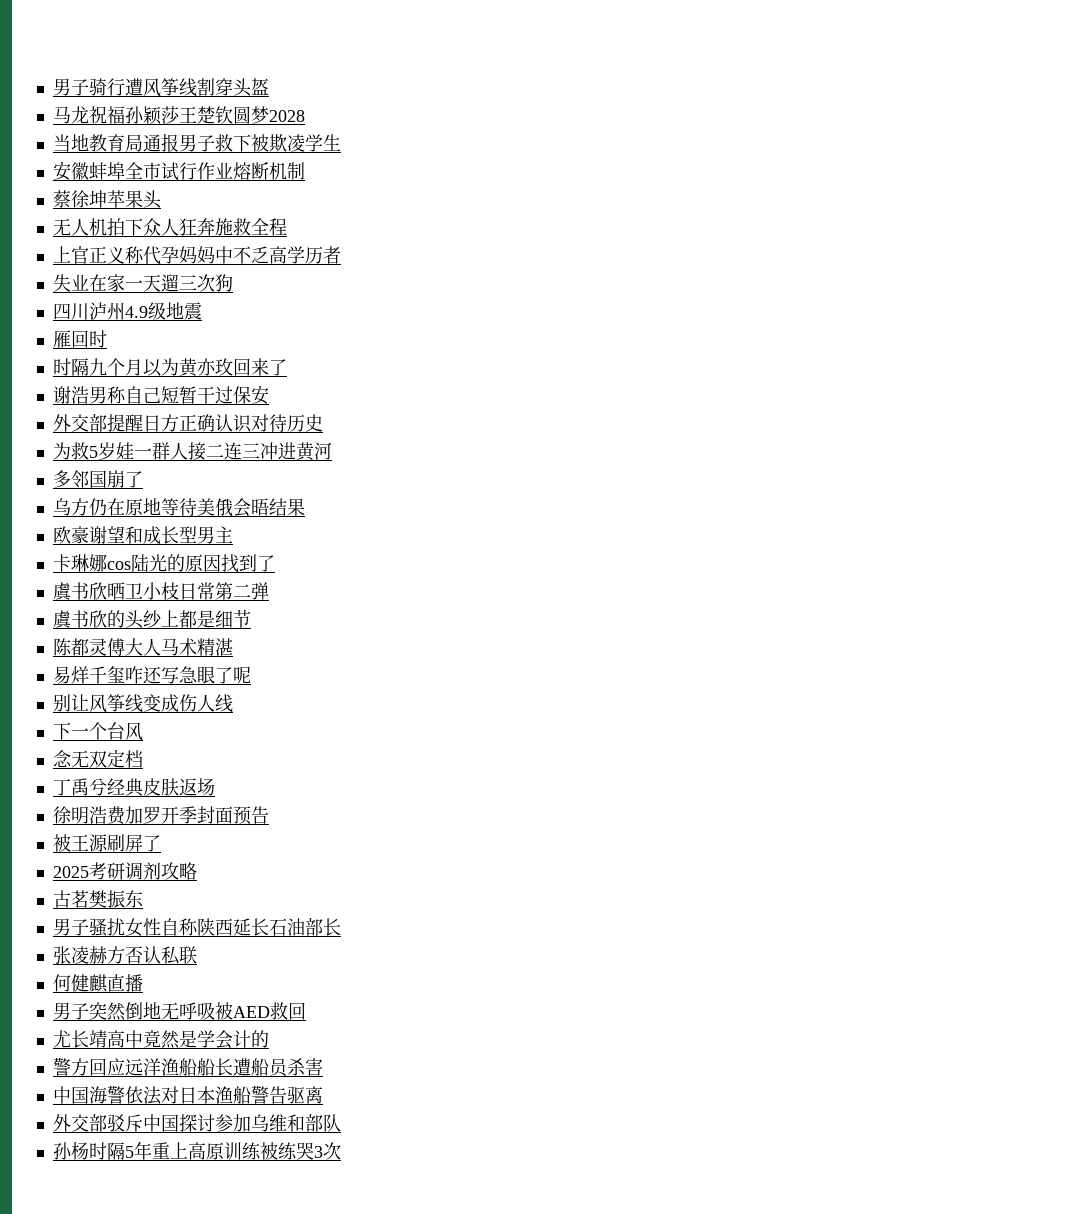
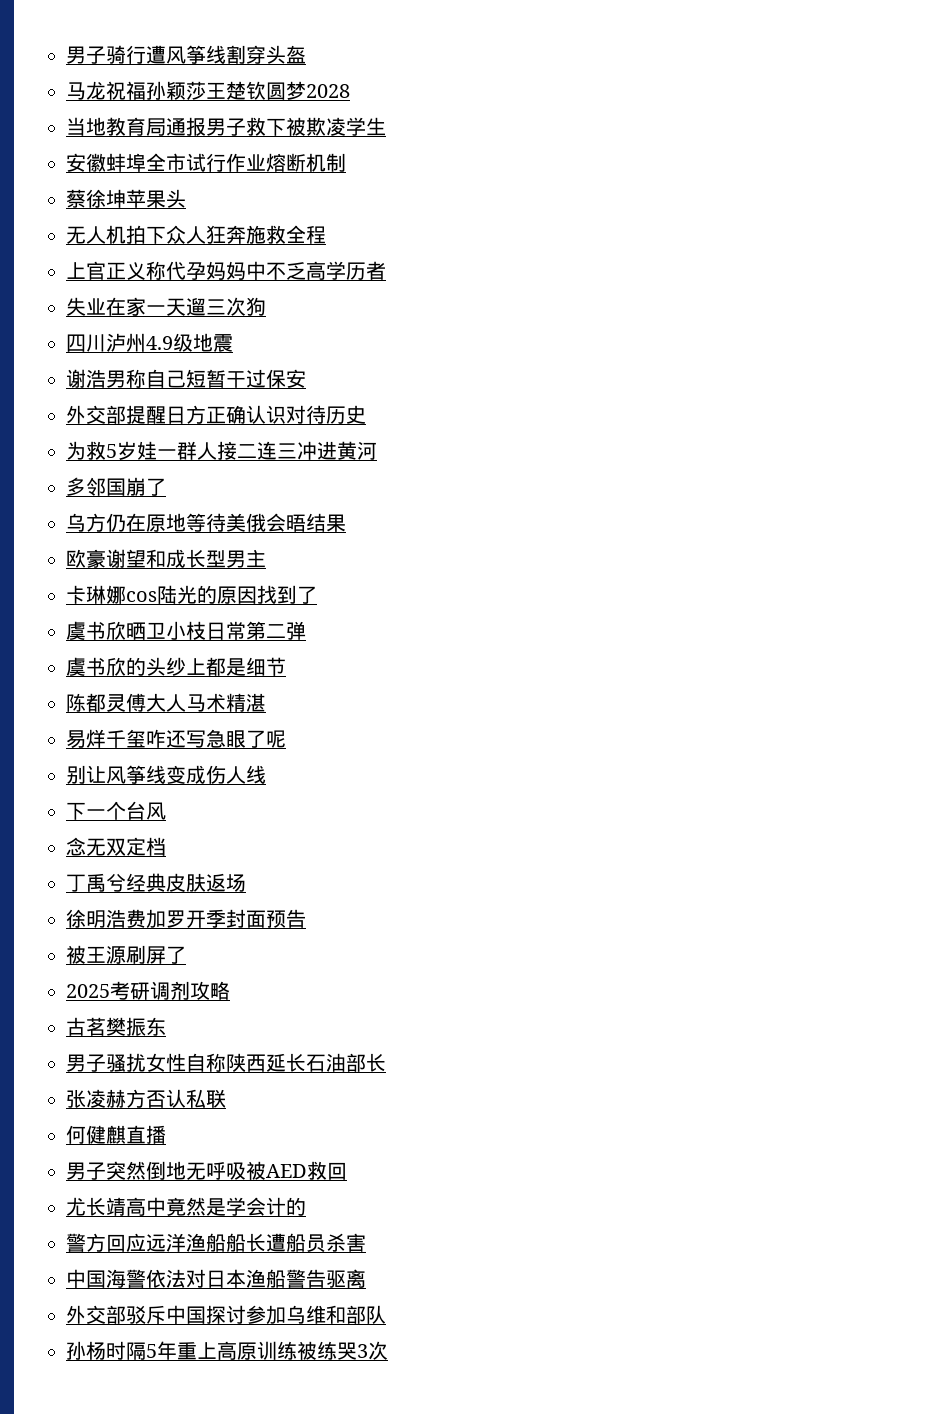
[52,330,107,348] [52,358,287,377] // 雁回时 // 时隔九个月以为黄亦玫回来了 -> (233, 343) none

